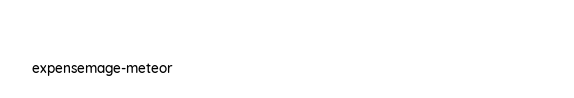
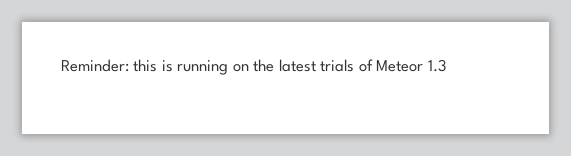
[32,63,173,76] expensemage-meteor -> [61,59,447,75] Reminder: this is running on the latest trials of Meteor 1.3

